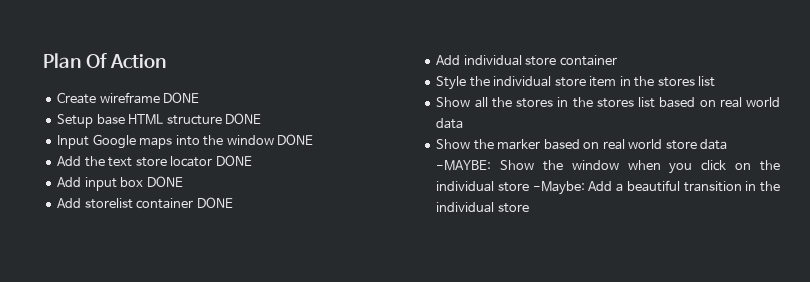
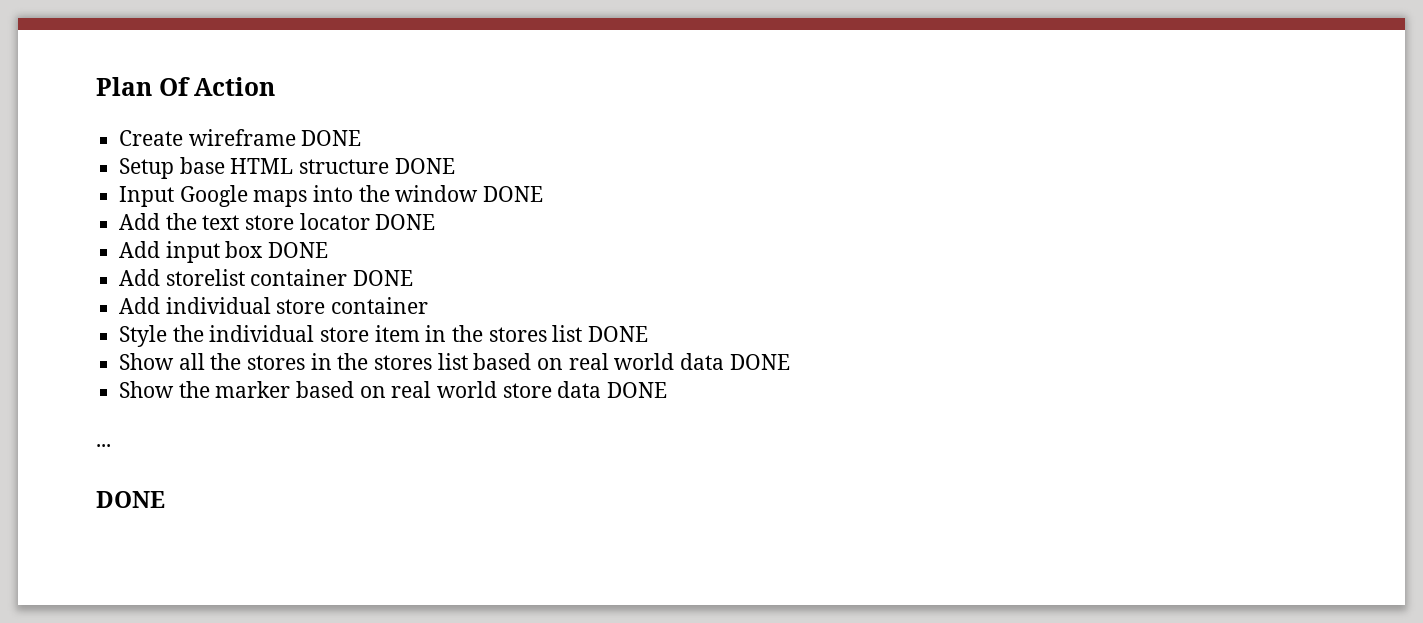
(716, 81) none -> [588,326,649,342] DONE
(464, 123) none -> [729,354,790,370] DONE
[436,160,780,174] [436,180,780,195] [436,202,529,213] -MAYBE: Show the window when you click on the individual store -Maybe: Add a beautiful transition in the individual store -> [607,382,668,398] [96,444,111,447] [96,491,165,508] DONE // ... // DONE

